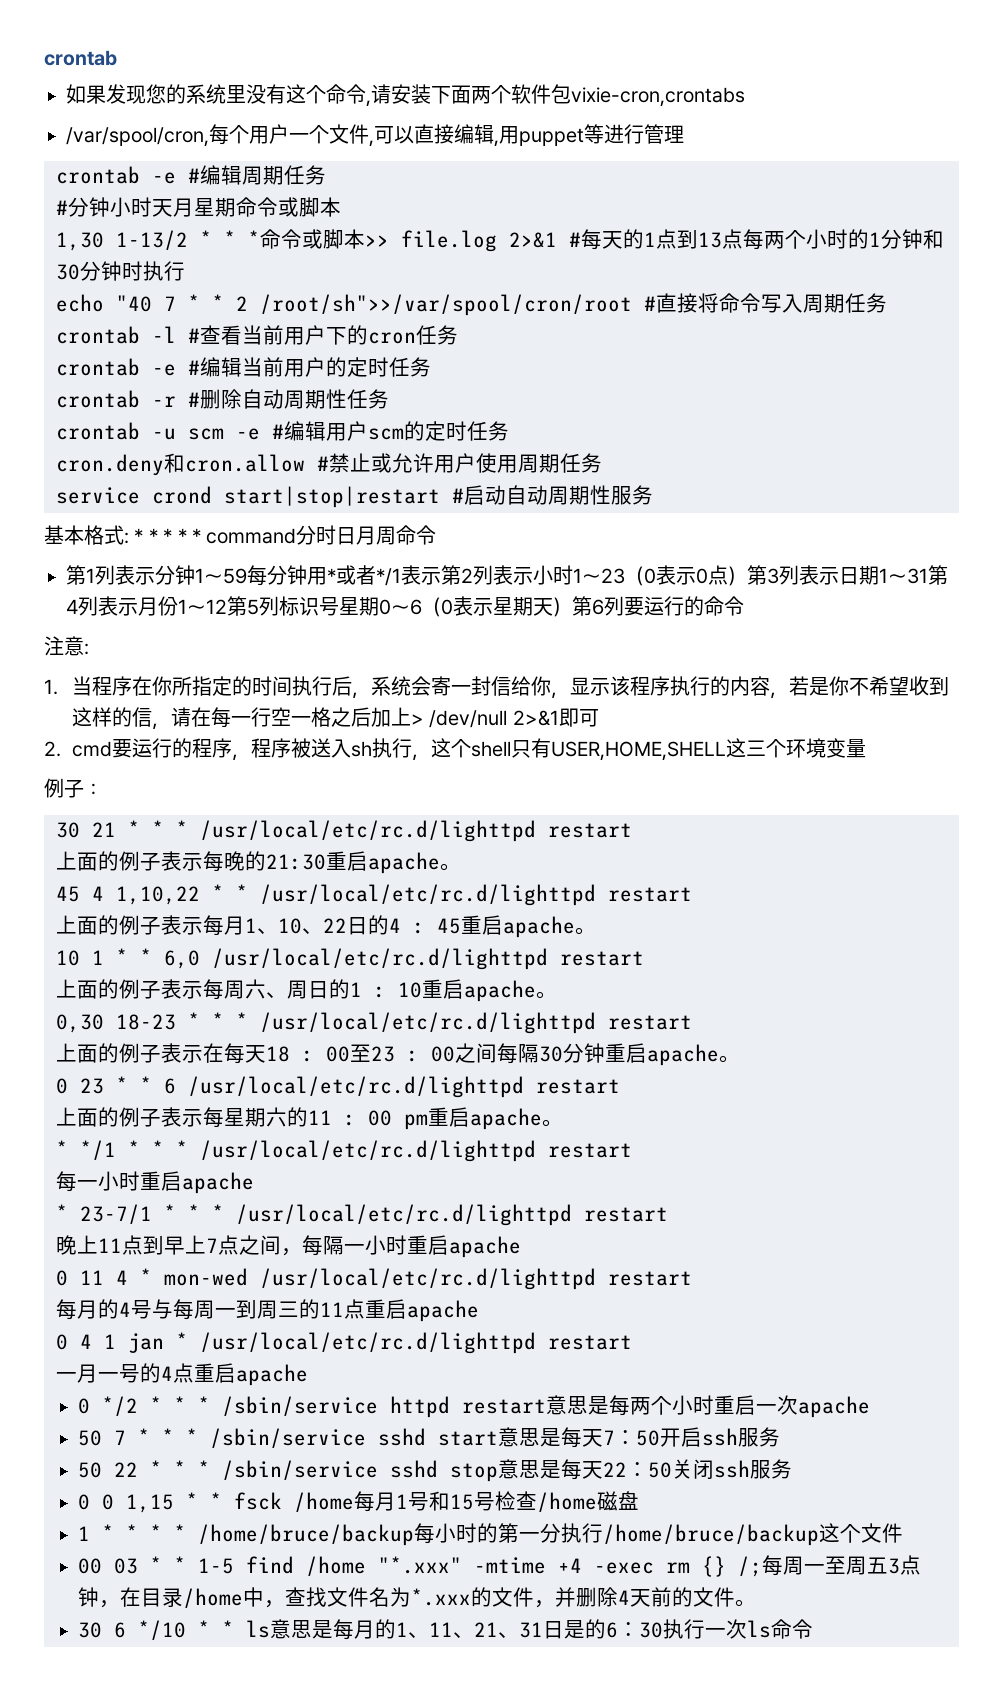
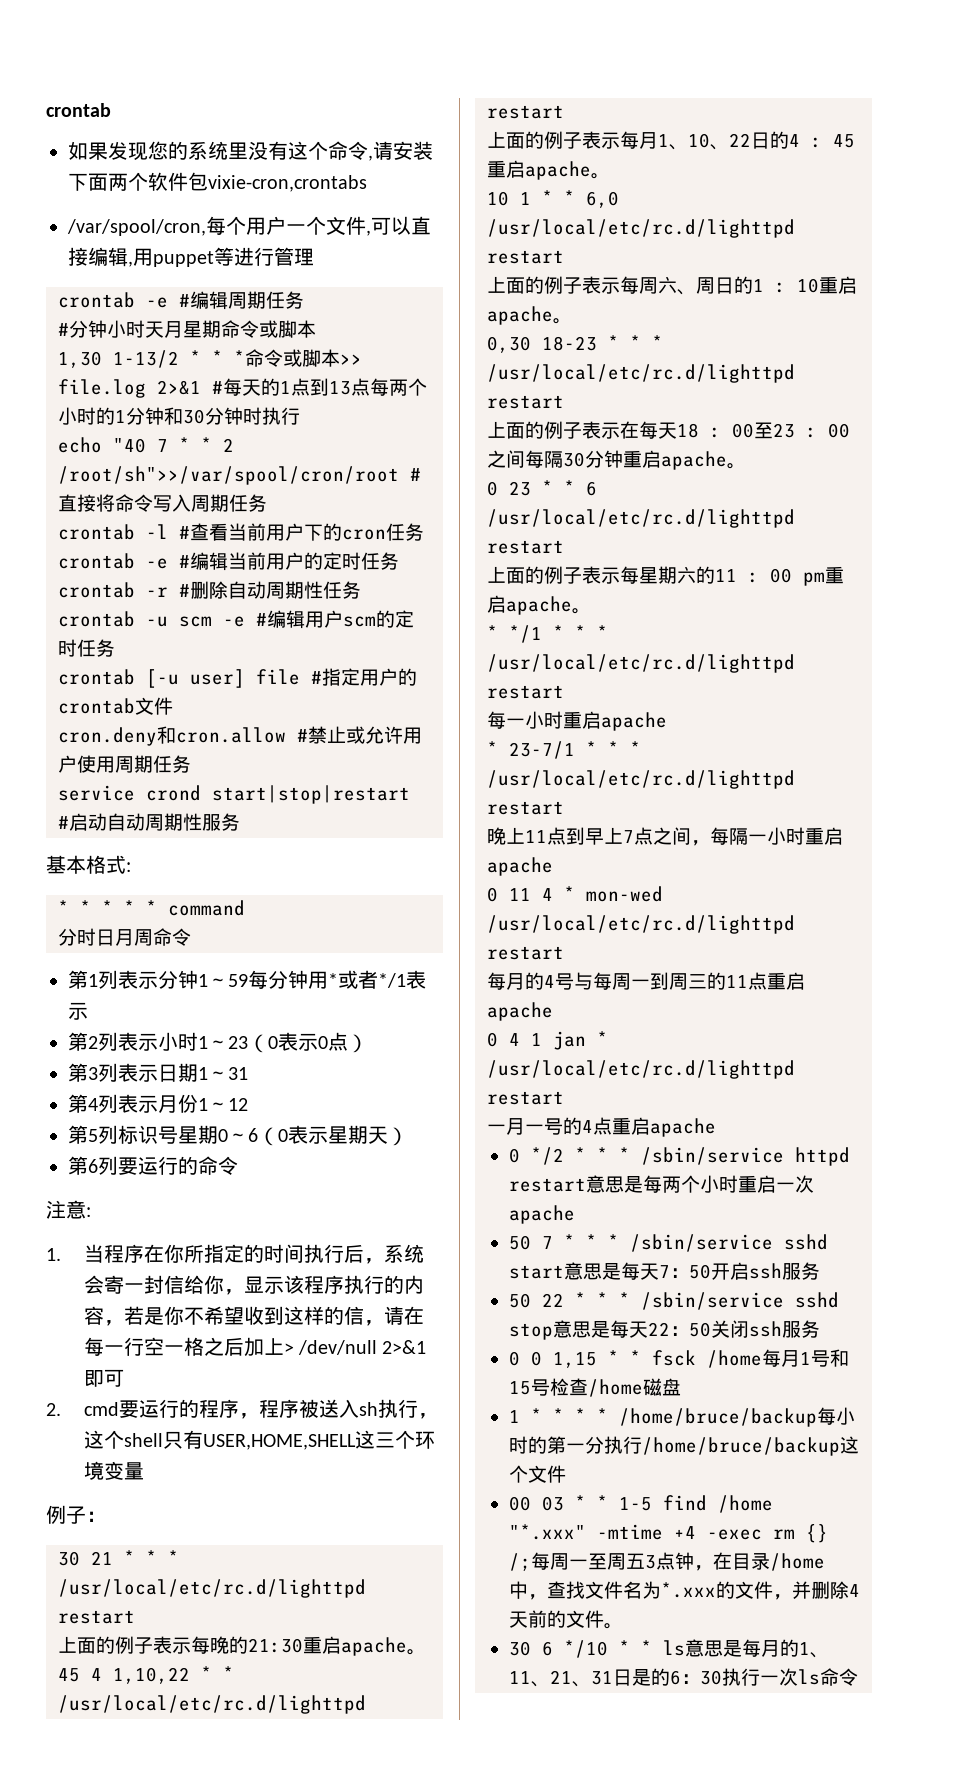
(509, 431) none -> [58,668,417,688] [58,697,173,715] // crontab [-u user] file #指定用户的crontab文件
(129, 538) none -> (131, 867) //
(297, 536) none -> (245, 908) //
(441, 576) none -> (88, 1011) //
(747, 576) none -> (368, 1043) //
(928, 576) none -> (248, 1073) //
(227, 606) none -> (248, 1104) //
(572, 607) none -> (408, 1136) //

